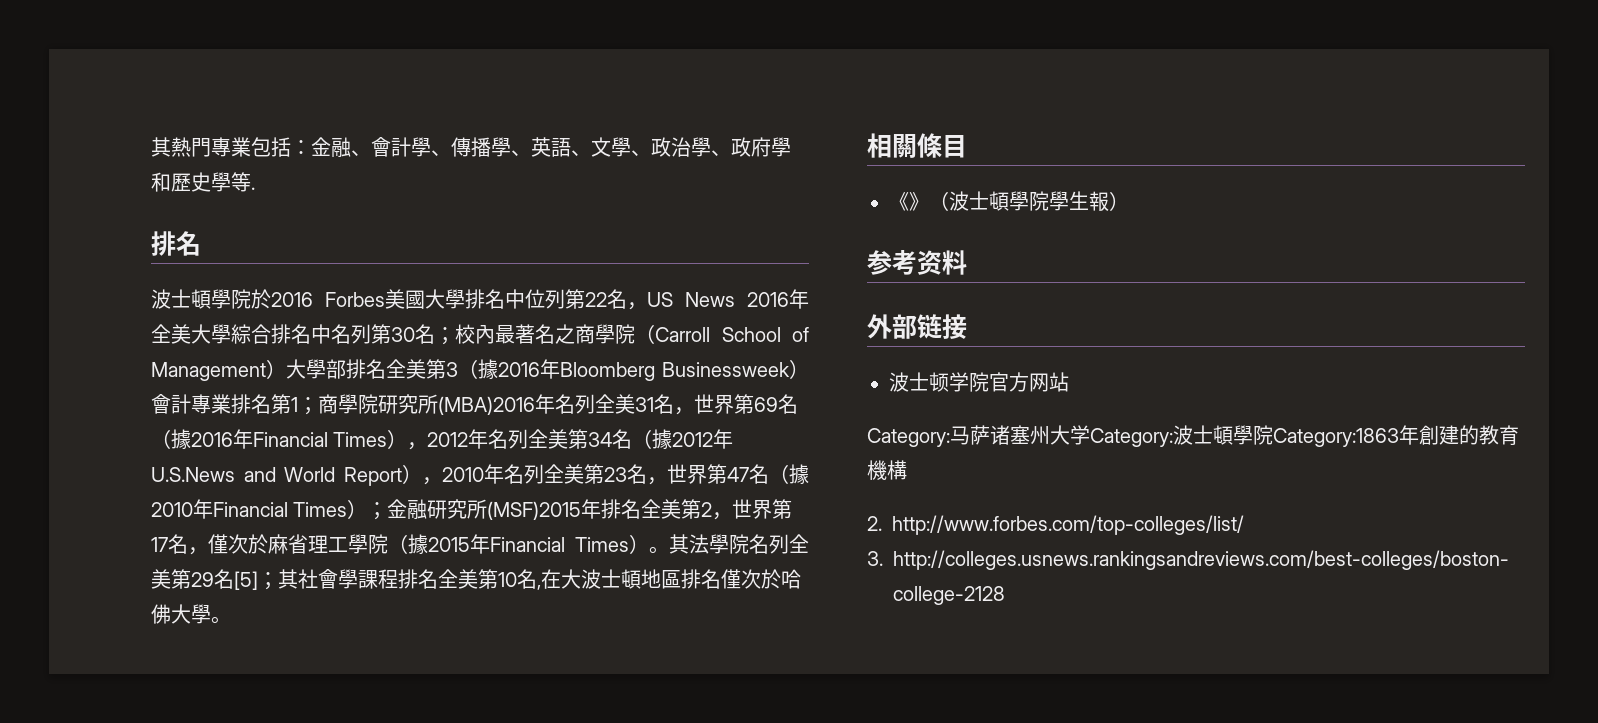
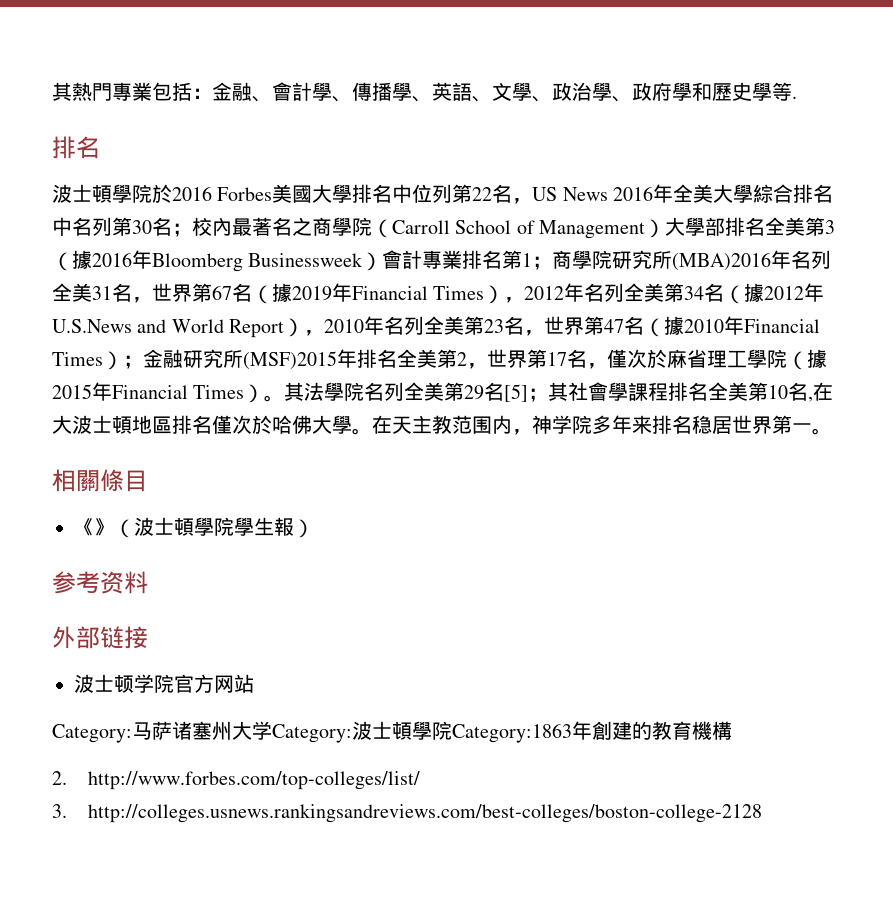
[754,394,798,414] [151,429,233,449] 69名（據2016 -> [212,283,332,304] 67名（據2019
(231, 620) none -> [372,415,832,435] 在天主教范围内，神学院多年来排名稳居世界第一。

